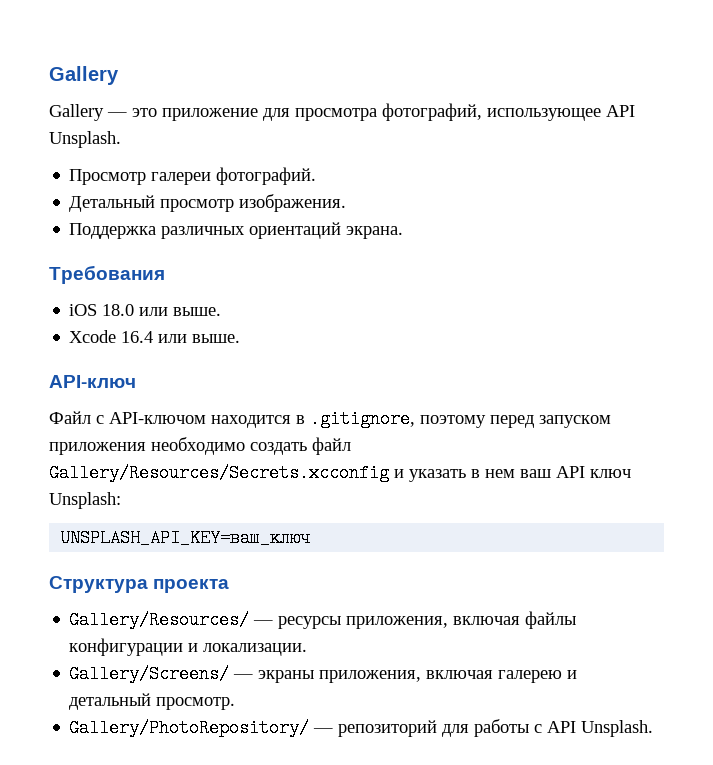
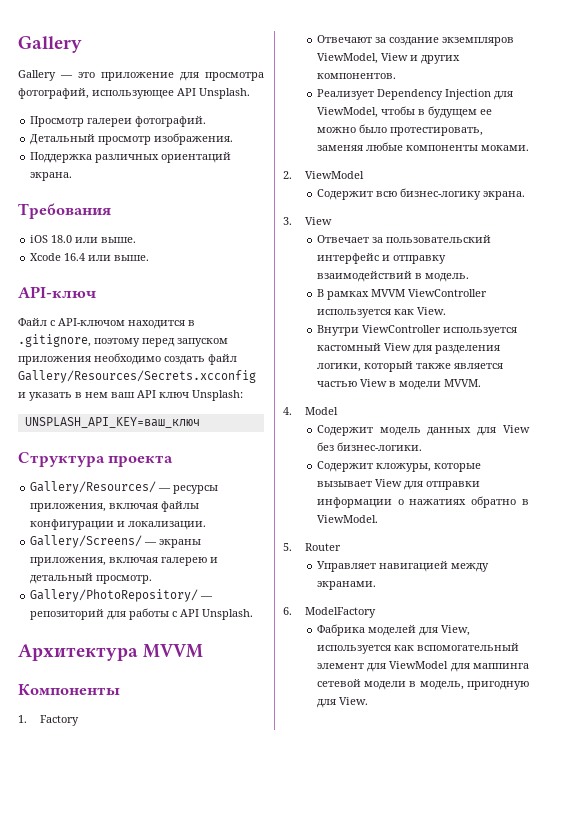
(654, 728) none -> [18,644,204,661] [18,684,120,696] [18,715,79,726] [316,35,514,46] [316,53,460,64] [316,73,396,79] [316,89,513,100] [316,106,492,118] [316,124,483,136] [316,142,529,151] [283,171,364,179] [316,188,525,200] [283,217,332,225] [316,235,491,243] [316,253,446,264] [316,271,469,282] [316,289,487,300] [316,307,446,318] [316,325,517,336] [316,343,500,354] [316,361,503,372] [316,379,481,390] [283,407,338,415] [316,425,530,436] [316,442,422,451] [316,461,481,472] [316,479,480,490] [316,496,529,508] [316,515,378,523] [283,543,341,551] [316,561,489,572] [316,581,376,590] [283,607,376,618] [316,624,470,636] [316,643,519,654] [316,661,529,672] [316,679,529,690] [316,697,368,708] // Архитектура MVVM // Компоненты // 1. Factory // Отвечают за создание экземпляров ViewModel, View и других компонентов. // Реализует Dependency Injection для ViewModel, чтобы в будущем ее можно было протестировать, заменяя любые компоненты моками. // 2. ViewModel // Содержит всю бизнес-логику экрана. // 3. View // Отвечает за пользовательский интерфейс и отправку взаимодействий в модель. // В рамках MVVM ViewController используется как View. // Внутри ViewController используется кастомный View для разделения логики, который также является частью View в модели MVVM. // 4. Model // Содержит модель данных для View без бизнес-логики. // Содержит кложуры, которые вызывает View для отправки информации о нажатиях обратно в ViewModel. // 5. Router // Управляет навигацией между экранами. // 6. ModelFactory // Фабрика моделей для View, используется как вспомогательный элемент для ViewModel для маппинга сетевой модели в модель, пригодную для View.

